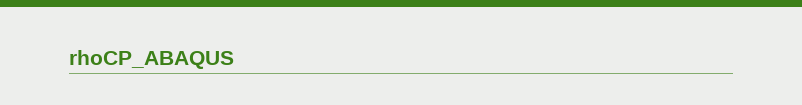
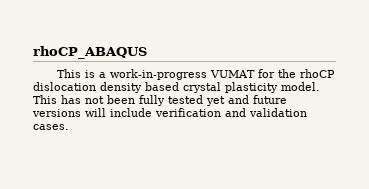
(234, 59) none -> [57,69,336,80] [33,82,320,93] [33,95,287,106] [32,108,307,117] [33,124,69,130] // This is a work-in-progress VUMAT for the rhoCP dislocation density based crystal plasticity model. This has not been fully tested yet and future versions will include verification and validation cases.

